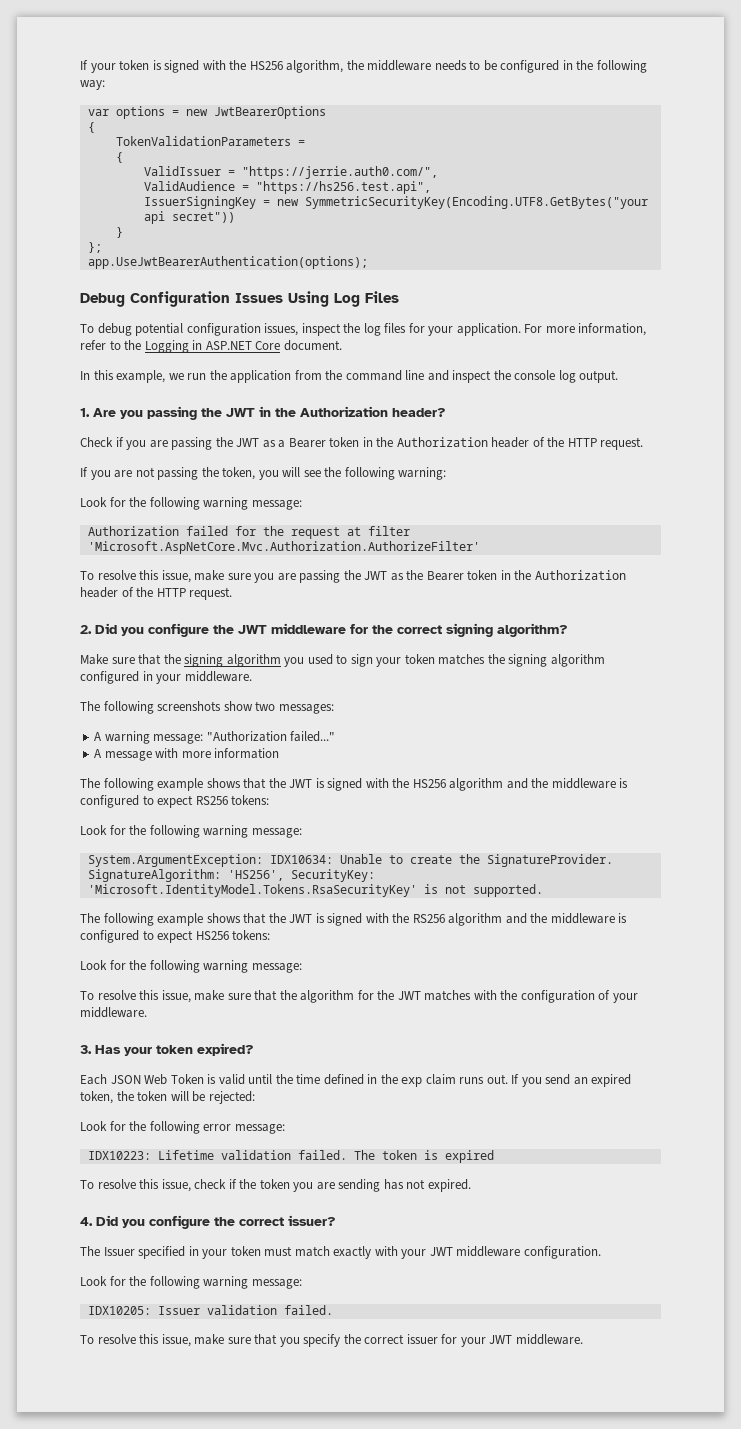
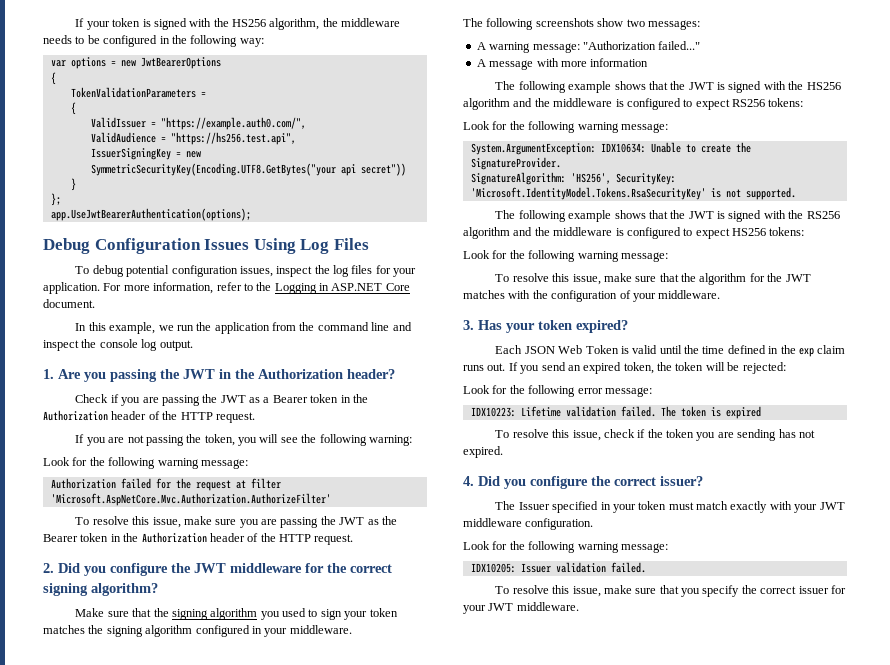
[241,166,438,179] "https://jerrie.auth0.com/", -> [160,117,306,130] "https://example.auth0.com/",

